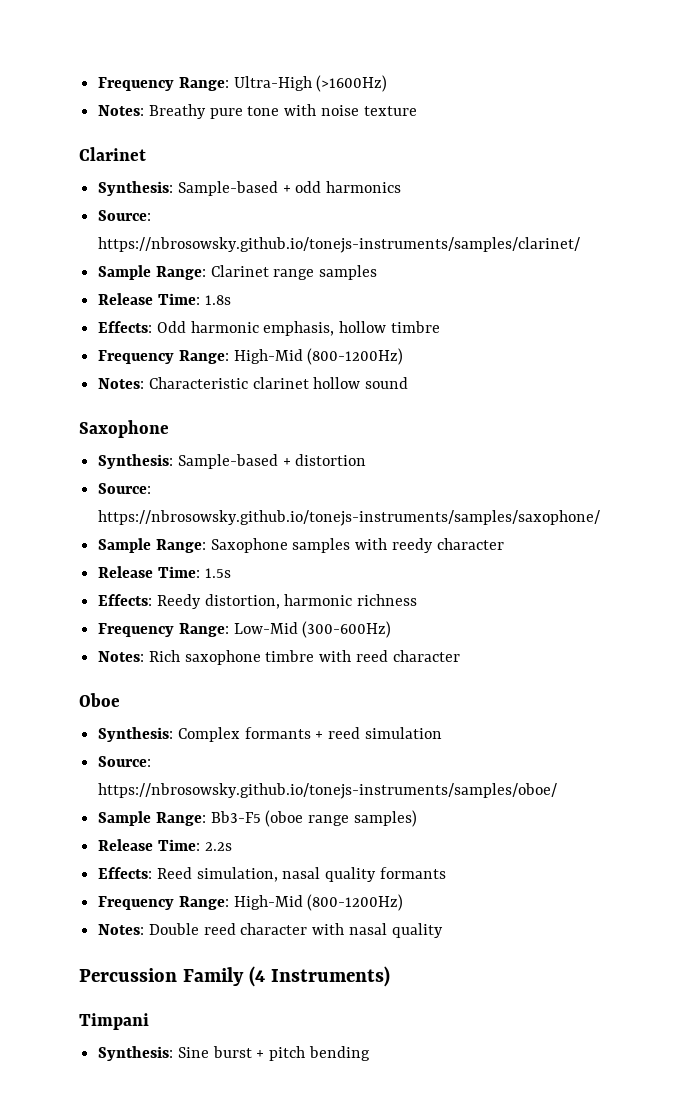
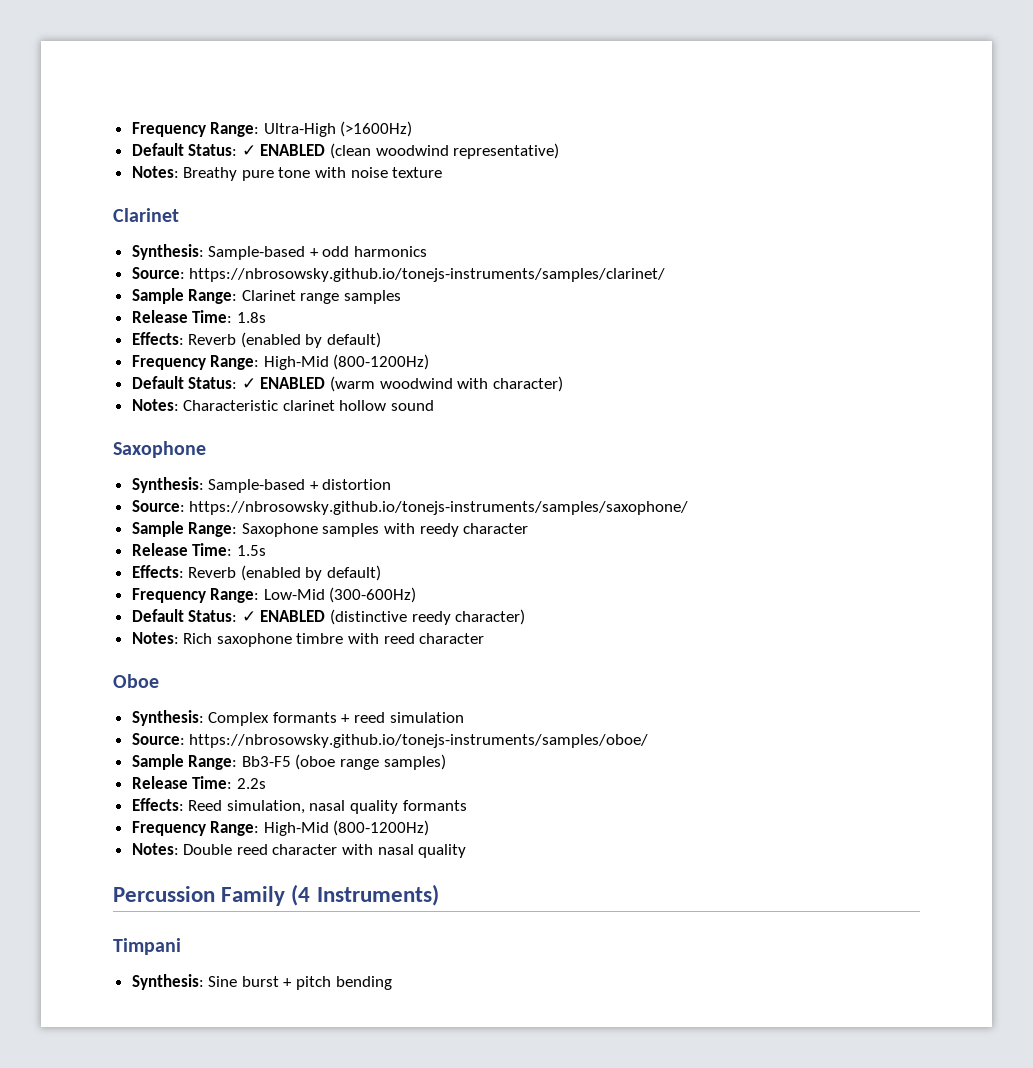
(388, 83) none -> [131,143,560,159] // Default Status: ✓ ENABLED (clean woodwind representative)
[156,321,440,336] [98,348,404,365] Odd harmonic emphasis, hollow timbre // Frequency Range: High-Mid (800-1200Hz) -> [188,332,382,348] [131,354,430,370] [131,376,563,392] Reverb (enabled by default) // Frequency Range: High-Mid (800-1200Hz) // Default Status: ✓ ENABLED (warm woodwind with character)
[156,594,418,609] Reedy distortion, harmonic richness -> [188,565,382,581] Reverb (enabled by default)
(392, 629) none -> [131,609,526,625] // Default Status: ✓ ENABLED (distinctive reedy character)

